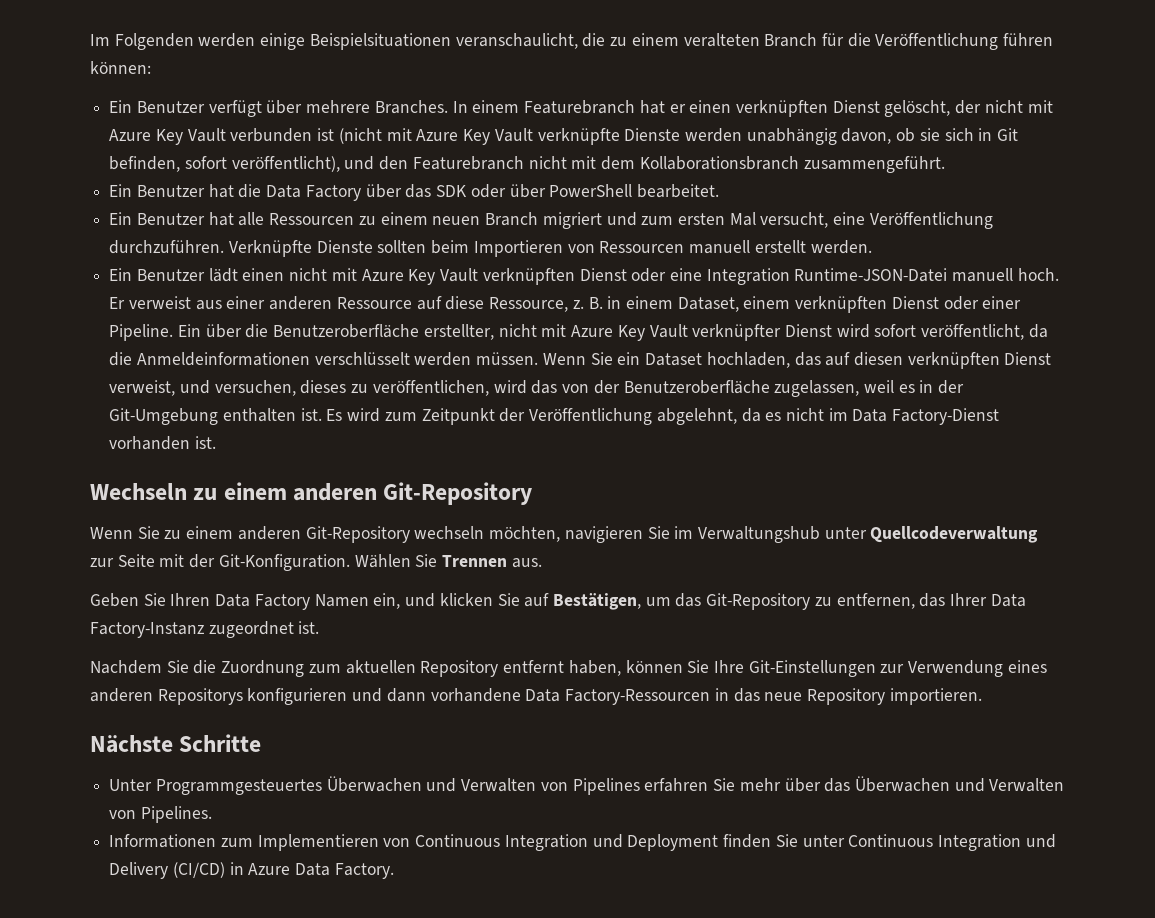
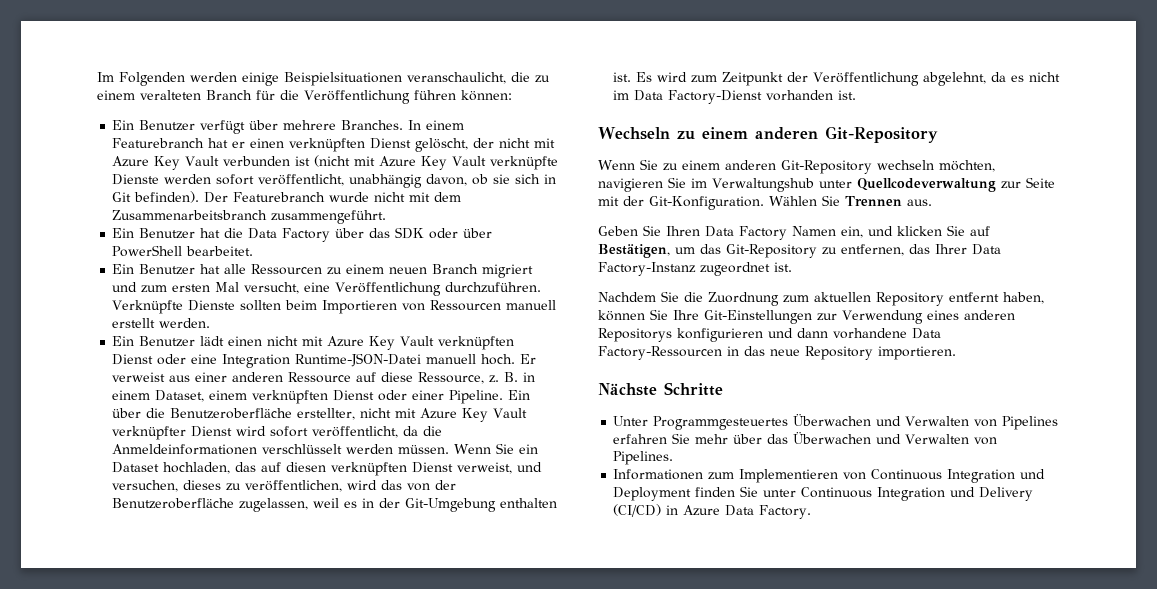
(742, 135) none -> [216,174,345,186] sofort veröffentlicht,
[109,156,524,172] befinden, sofort veröffentlicht), und den Featurebranch -> [134,191,370,203] befinden). Der Featurebranch wurde
[639,156,799,170] Kollaborationsbranch -> [112,210,268,220] Zusammenarbeitsbranch

